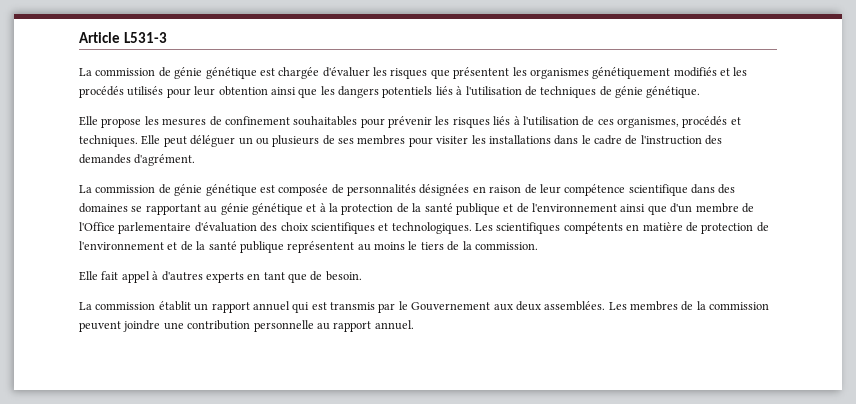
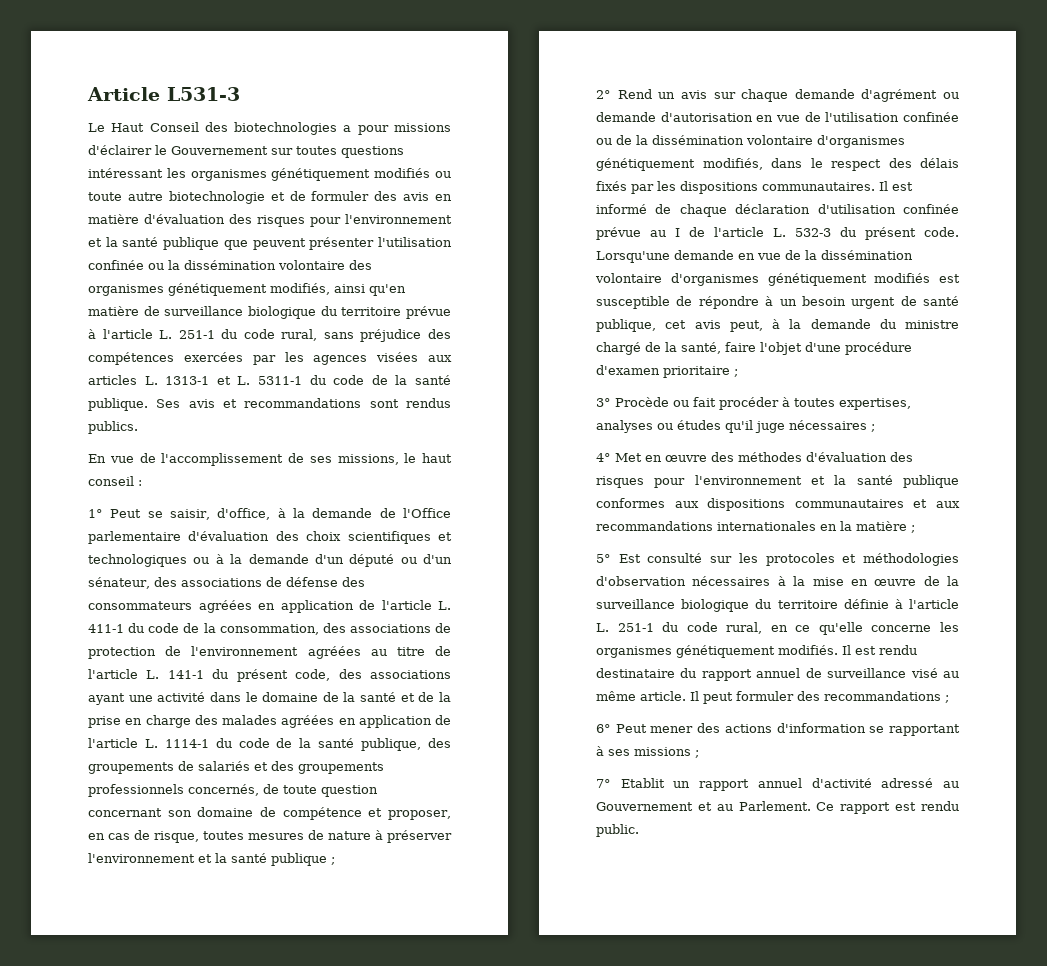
[79,67,748,79] [79,86,701,98] [79,116,741,128] [79,135,723,147] [79,154,196,166] [79,184,736,196] [79,203,739,215] La commission de génie génétique est chargée d'évaluer les risques que présentent les organismes génétiquement modifiés et les procédés utilisés pour leur obtention ainsi que les dangers potentiels liés à l'utilisation de techniques de génie génétique. // Elle propose les mesures de confinement souhaitables pour prévenir les risques liés à l'utilisation de ces organismes, procédés et techniques. Elle peut déléguer un ou plusieurs de ses membres pour visiter les installations dans le cadre de l'instruction des demandes d'agrément. // La commission de génie génétique est composée de personnalités désignées en raison de leur compétence scientifique dans des domaines se rapportant au génie génétique et à la protection de la santé publique et de l'environnement ainsi que d'un membre -> [88,122,451,135] [88,145,404,158] [88,168,451,181] [88,191,452,204] [88,214,452,227] [88,237,453,250] [88,260,372,270] [88,283,406,296] [88,306,451,319] [88,329,451,342] [88,352,452,365] [88,375,451,385] [88,398,451,411] [88,421,138,434] [88,453,452,466] [88,476,142,486] [88,508,373,520] Le Haut Conseil des biotechnologies a pour missions d'éclairer le Gouvernement sur toutes questions intéressant les organismes génétiquement modifiés ou toute autre biotechnologie et de formuler des avis en matière d'évaluation des risques pour l'environnement et la santé publique que peuvent présenter l'utilisation confinée ou la dissémination volontaire des organismes génétiquement modifiés, ainsi qu'en matière de surveillance biologique du territoire prévue à l'article L. 251-1 du code rural, sans préjudice des compétences exercées par les agences visées aux articles L. 1313-1 et L. 5311-1 du code de la santé publique. Ses avis et recommandations sont rendus publics. // En vue de l'accomplissement de ses missions, le haut conseil : // 1° Peut se saisir, d'office, à la demande
[391,222,769,234] [79,241,538,253] [79,271,362,283] [79,301,770,313] [79,320,414,332] technologiques. Les scientifiques compétents en matière de protection de l'environnement et de la santé publique représentent au moins le tiers de la commission. // Elle fait appel à d'autres experts en tant que de besoin. // La commission établit un rapport annuel qui est transmis par le Gouvernement aux deux assemblées. Les membres de la commission peuvent joindre une contribution personnelle au rapport annuel. -> [88,554,452,567] [88,577,365,589] [88,600,451,613] [88,623,451,635] [88,646,452,659] [88,669,451,682] [88,692,451,705] [88,715,451,728] [88,738,451,751] [88,761,384,774] [88,784,378,797] [88,807,452,820] [88,830,452,843] [88,853,335,866] [596,89,959,102] [596,112,959,122] [596,135,905,148] [596,158,959,171] [596,181,913,194] [596,204,959,217] [596,227,959,240] [596,250,913,263] [595,273,960,286] [596,296,959,309] [596,319,959,332] [596,342,912,355] [596,365,738,378] [596,397,911,410] [596,420,875,433] [596,452,913,462] [596,475,959,488] [596,498,960,511] [596,521,915,533] [596,553,959,566] [596,576,959,586] [596,599,959,612] [596,622,959,635] [596,645,917,658] [596,668,959,681] [596,691,949,704] [596,723,960,736] [596,746,699,758] [596,778,959,791] [596,801,959,814] [596,824,639,837] technologiques ou à la demande d'un député ou d'un sénateur, des associations de défense des consommateurs agréées en application de l'article L. 411-1 du code de la consommation, des associations de protection de l'environnement agréées au titre de l'article L. 141-1 du présent code, des associations ayant une activité dans le domaine de la santé et de la prise en charge des malades agréées en application de l'article L. 1114-1 du code de la santé publique, des groupements de salariés et des groupements professionnels concernés, de toute question concernant son domaine de compétence et proposer, en cas de risque, toutes mesures de nature à préserver l'environnement et la santé publique ; // 2° Rend un avis sur chaque demande d'agrément ou demande d'autorisation en vue de l'utilisation confinée ou de la dissémination volontaire d'organismes génétiquement modifiés, dans le respect des délais fixés par les dispositions communautaires. Il est informé de chaque déclaration d'utilisation confinée prévue au I de l'article L. 532-3 du présent code. Lorsqu'une demande en vue de la dissémination volontaire d'organismes génétiquement modifiés est susceptible de répondre à un besoin urgent de santé publique, cet avis peut, à la demande du ministre chargé de la santé, faire l'objet d'une procédure d'examen prioritaire ; // 3° Procède ou fait procéder à toutes expertises, analyses ou études qu'il juge nécessaires ; // 4° Met en œuvre des méthodes d'évaluation des risques pour l'environnement et la santé publique conformes aux dispositions communautaires et aux recommandations internationales en la matière ; // 5° Est consulté sur les protocoles et méthodologies d'observation nécessaires à la mise en œuvre de la surveillance biologique du territoire définie à l'article L. 251-1 du code rural, en ce qu'elle concerne les organismes génétiquement modifiés. Il est rendu destinataire du rapport annuel de surveillance visé au même article. Il peut formuler des recommandations ; // 6° Peut mener des actions d'information se rapportant à ses missions ; // 7° Etablit un rapport annuel d'activité adressé au Gouvernement et au Parlement. Ce rapport est rendu public.

